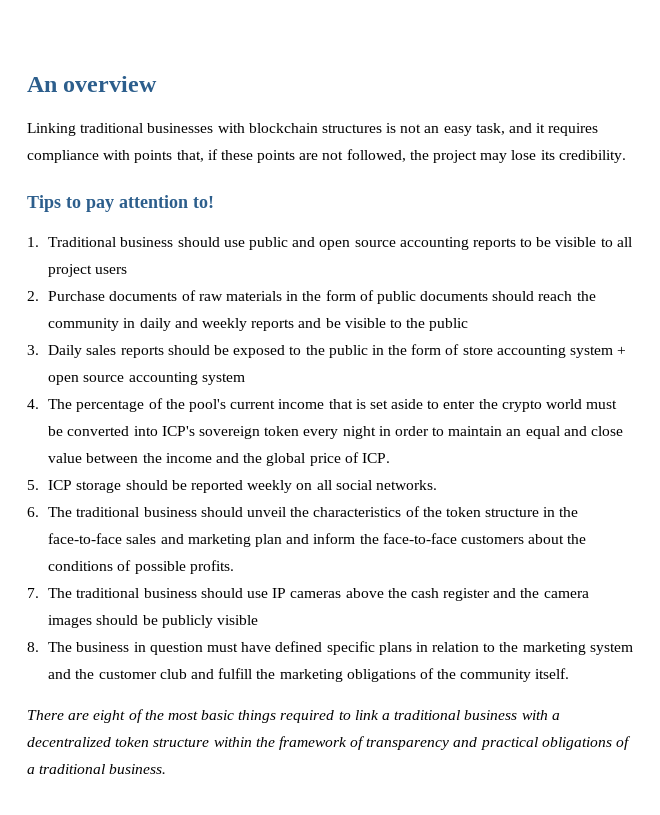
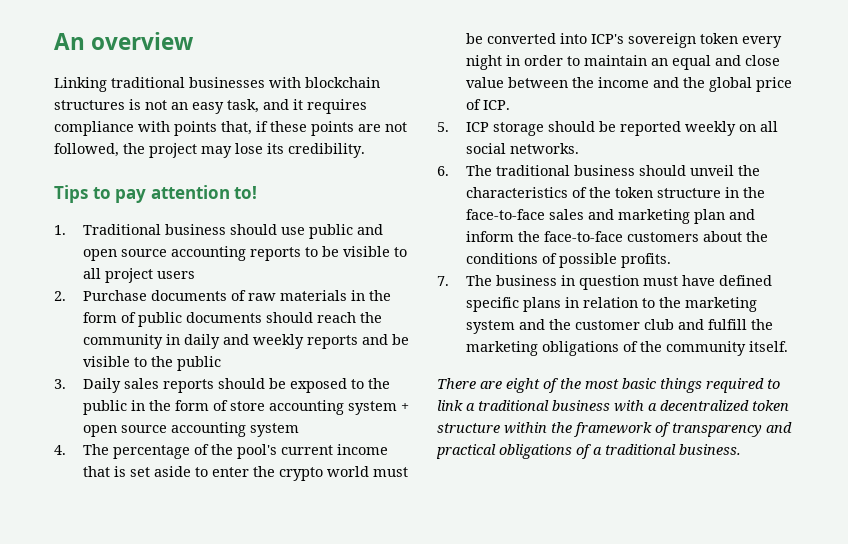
[76,588,589,601] [48,615,258,628] [27,642,73,652] traditional business should use IP cameras above the cash register and the camera images should be publicly visible // 8. The -> (492, 280) none

